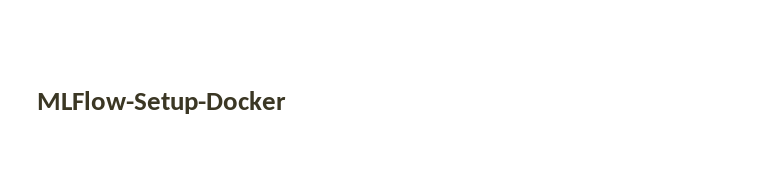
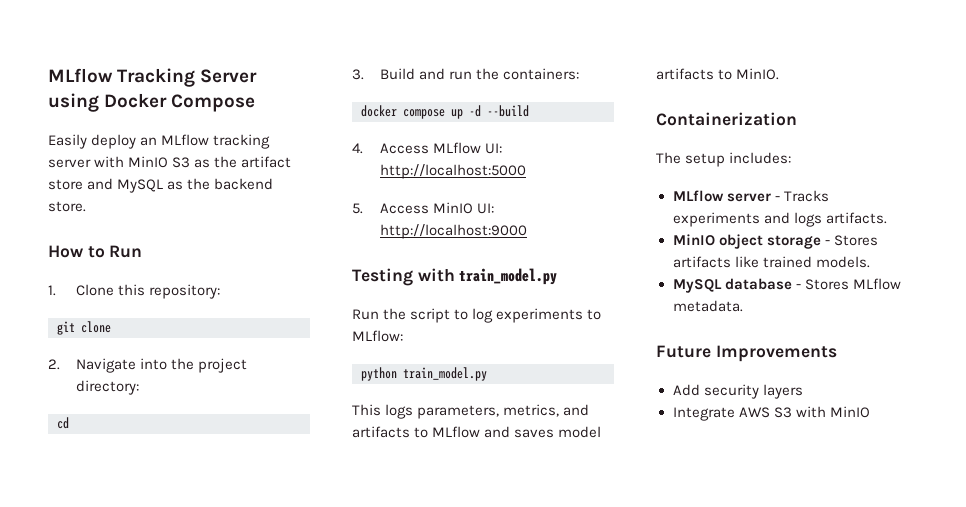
[37,91,286,114] MLFlow-Setup-Docker -> [48,68,258,87] [48,93,256,112] [48,134,271,149] [48,156,292,168] [48,178,274,193] [48,201,86,212] [48,245,143,258] [48,284,221,299] [57,321,111,335] [48,358,248,373] [75,380,139,395] [57,417,69,429] [352,68,580,80] [361,105,529,119] [352,142,503,154] [379,164,526,179] [352,202,495,214] [379,224,527,239] [352,268,558,286] [352,308,602,323] [352,330,403,342] [361,367,487,381] [352,404,590,419] [352,426,602,438] [656,68,780,80] [656,112,797,126] [656,152,792,167] [672,190,829,202] [672,212,887,227] [672,234,878,249] [672,256,870,268] [672,278,901,293] [672,300,743,312] [656,345,837,362] [672,384,803,399] [672,406,870,421] MLflow Tracking Server using Docker Compose // Easily deploy an MLflow tracking server with MinIO S3 as the artifact store and MySQL as the backend store. // How to Run // 1. Clone this repository: // git clone // 2. Navigate into the project directory: // cd // 3. Build and run the containers: // docker compose up -d --build // 4. Access MLflow UI: http://localhost:5000 // 5. Access MinIO UI: http://localhost:9000 // Testing with train_model.py // Run the script to log experiments to MLflow: // python train_model.py // This logs parameters, metrics, and artifacts to MLflow and saves model artifacts to MinIO. // Containerization // The setup includes: // MLflow server - Tracks experiments and logs artifacts. // MinIO object storage - Stores artifacts like trained models. // MySQL database - Stores MLflow metadata. // Future Improvements // Add security layers // Integrate AWS S3 with MinIO

